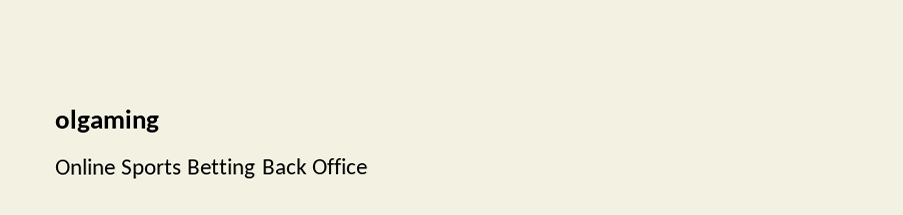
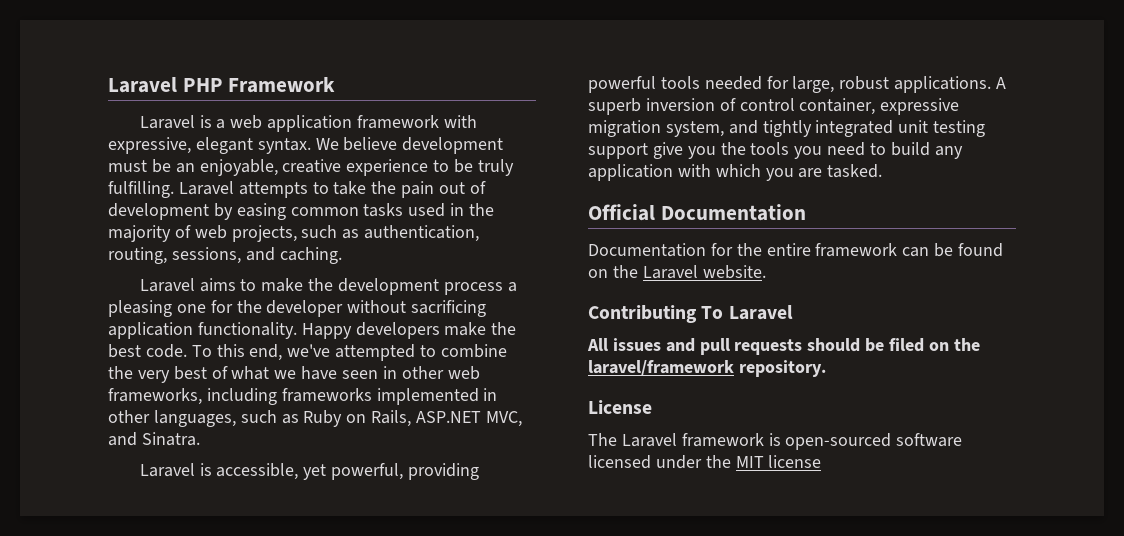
[55,109,160,133] [55,158,368,179] olgaming // Online Sports Betting Back Office -> [108,77,336,93] [139,115,477,132] [108,137,504,154] [108,159,514,176] [108,181,486,198] [108,203,495,220] [108,225,480,242] [108,247,342,264] [139,278,517,295] [108,300,487,317] [108,322,517,339] [108,344,507,361] [108,366,480,383] [108,388,498,405] [108,410,522,427] [108,432,200,446] [139,463,480,480] [588,76,1007,93] [588,98,960,115] [588,120,986,137] [588,142,963,159] [588,164,883,181] [588,204,806,221] [588,243,1004,257] [588,265,766,279] [588,305,793,323] [587,338,980,355] [588,360,826,377] [588,400,652,414] [588,433,963,450] [588,455,822,469] Laravel PHP Framework // Laravel is a web application framework with expressive, elegant syntax. We believe development must be an enjoyable, creative experience to be truly fulfilling. Laravel attempts to take the pain out of development by easing common tasks used in the majority of web projects, such as authentication, routing, sessions, and caching. // Laravel aims to make the development process a pleasing one for the developer without sacrificing application functionality. Happy developers make the best code. To this end, we've attempted to combine the very best of what we have seen in other web frameworks, including frameworks implemented in other languages, such as Ruby on Rails, ASP.NET MVC, and Sinatra. // Laravel is accessible, yet powerful, providing powerful tools needed for large, robust applications. A superb inversion of control container, expressive migration system, and tightly integrated unit testing support give you the tools you need to build any application with which you are tasked. // Official Documentation // Documentation for the entire framework can be found on the Laravel website. // Contributing To Laravel // All issues and pull requests should be filed on the laravel/framework repository. // License // The Laravel framework is open-sourced software licensed under the MIT license

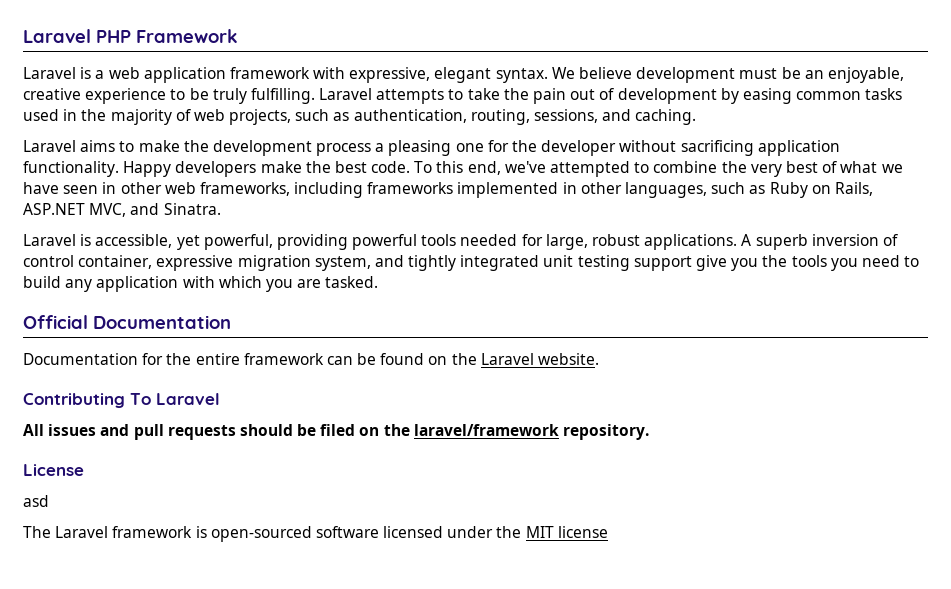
(652, 407) none -> [23,495,49,507] // asd

